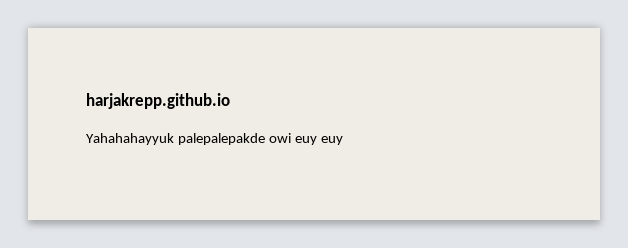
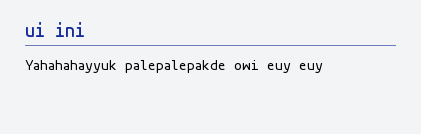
[86,93,230,109] harjakrepp.github.io -> [25,22,85,37] ui ini

